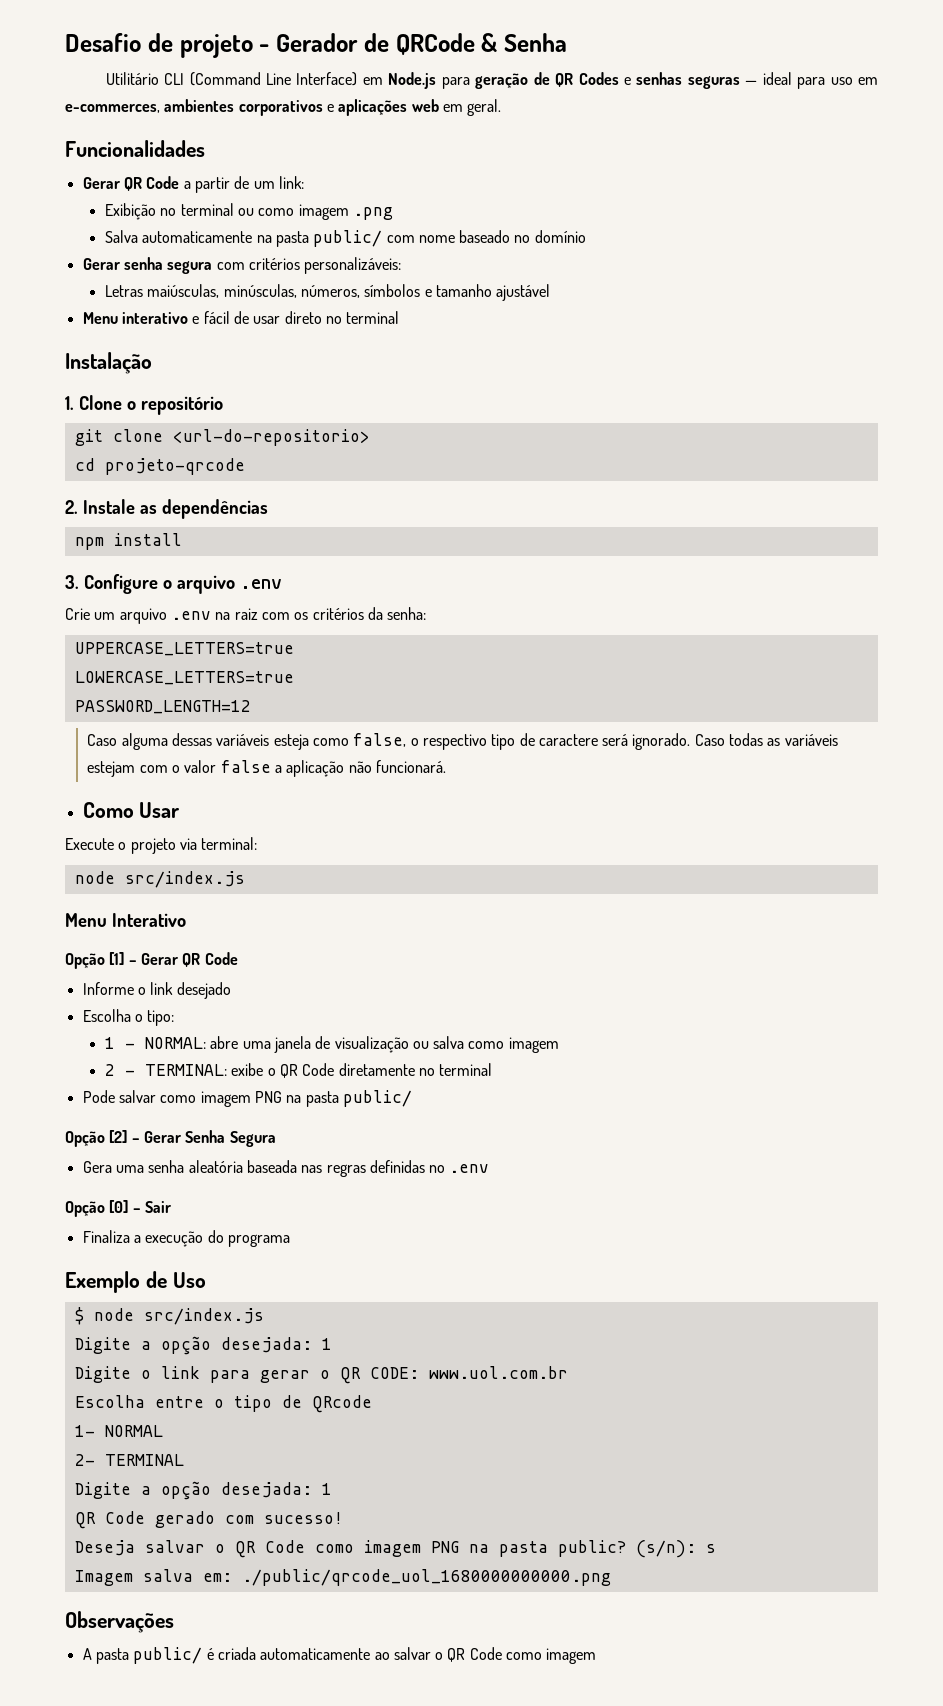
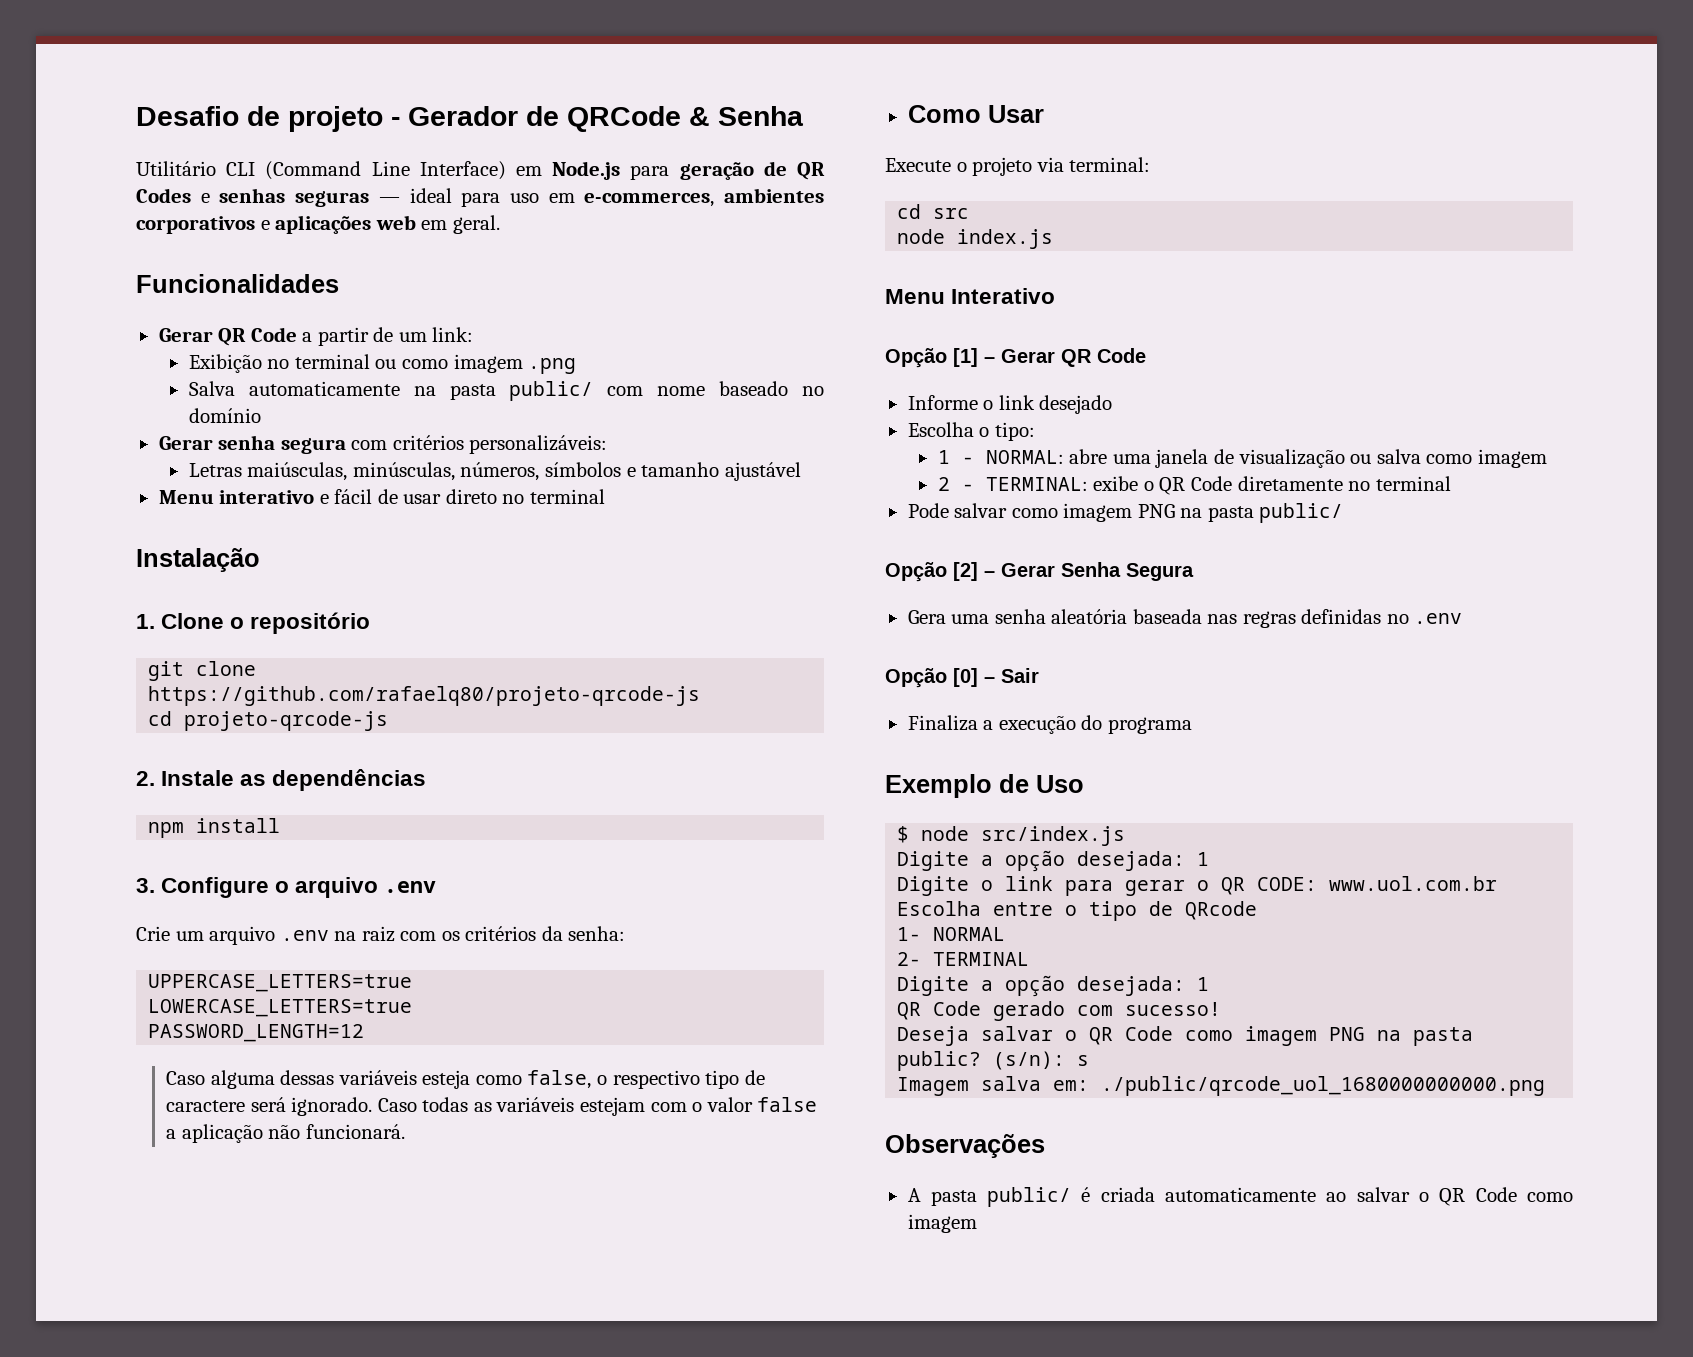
[172,429,370,446] [74,458,245,475] <url-do-repositorio> // cd projeto-qrcode -> [148,686,701,706] [148,711,389,731] https://github.com/rafaelq80/projeto-qrcode-js // cd projeto-qrcode-js
[74,871,245,888] // node src/index.js -> [897,204,970,219] [897,229,1054,249] // cd src // node index.js

